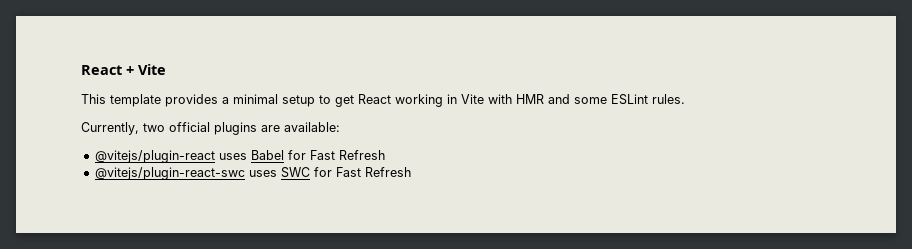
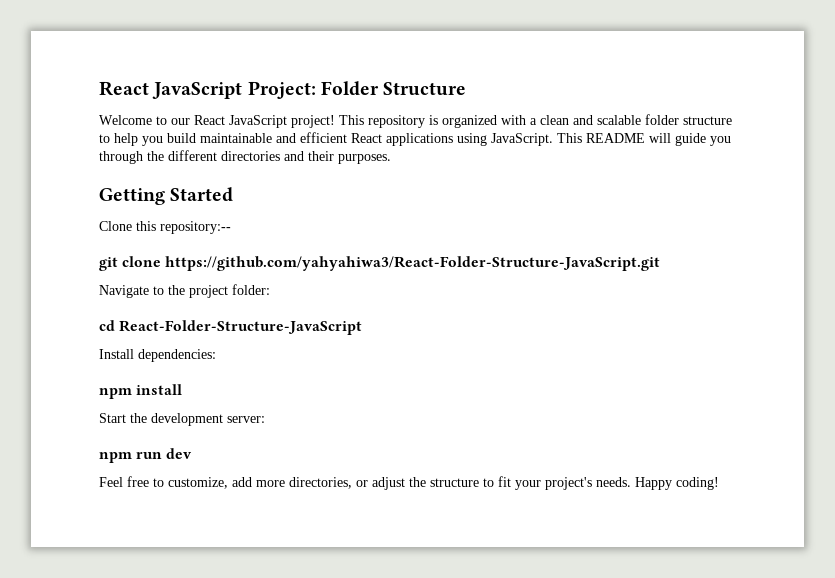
[81,64,166,75] [81,94,685,107] [81,122,340,135] [94,150,385,163] [94,167,411,180] React + Vite // This template provides a minimal setup to get React working in Vite with HMR and some ESLint rules. // Currently, two official plugins are available: // @vitejs/plugin-react uses Babel for Fast Refresh // @vitejs/plugin-react-swc uses SWC for Fast Refresh -> [99,81,467,99] [99,114,732,128] [99,132,731,146] [99,150,391,164] [99,187,234,205] [99,221,231,234] [99,256,661,271] [99,284,270,298] [99,320,363,335] [99,349,216,362] [99,384,183,399] [99,413,265,426] [99,448,193,463] [99,476,719,490] React JavaScript Project: Folder Structure // Welcome to our React JavaScript project! This repository is organized with a clean and scalable folder structure to help you build maintainable and efficient React applications using JavaScript. This README will guide you through the different directories and their purposes. // Getting Started // Clone this repository:-- // git clone https://github.com/yahyahiwa3/React-Folder-Structure-JavaScript.git // Navigate to the project folder: // cd React-Folder-Structure-JavaScript // Install dependencies: // npm install // Start the development server: // npm run dev // Feel free to customize, add more directories, or adjust the structure to fit your project's needs. Happy coding!

